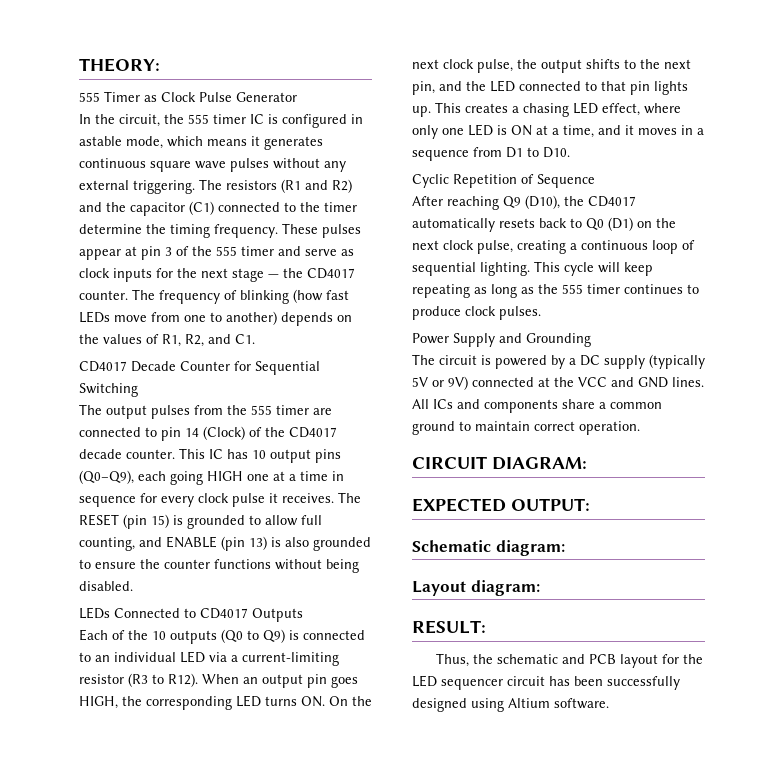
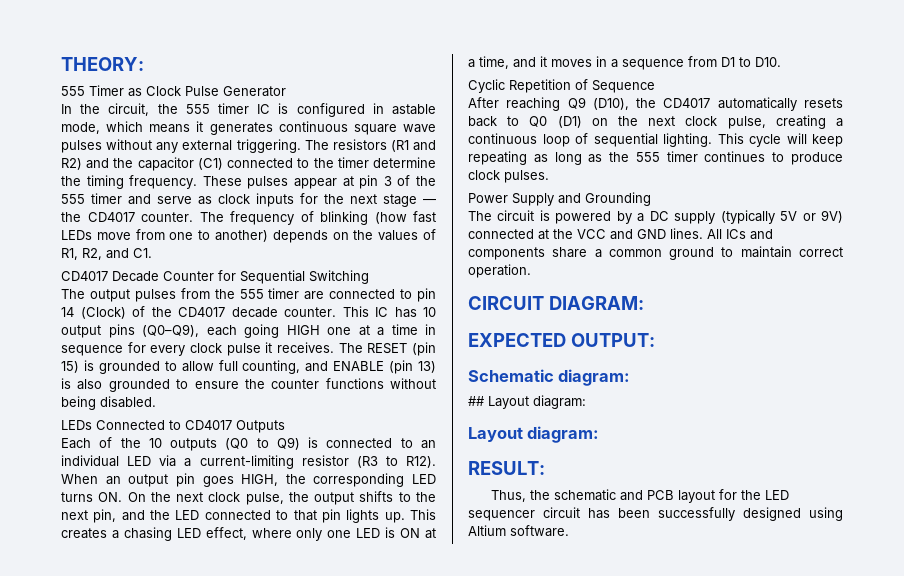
(565, 548) none -> [468,395,586,409] // ## Layout diagram:

